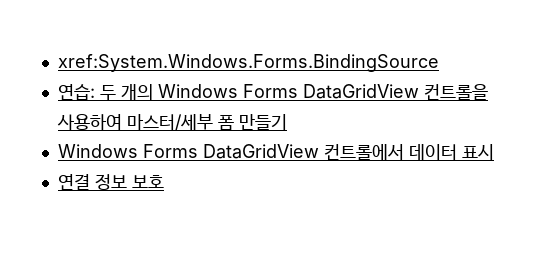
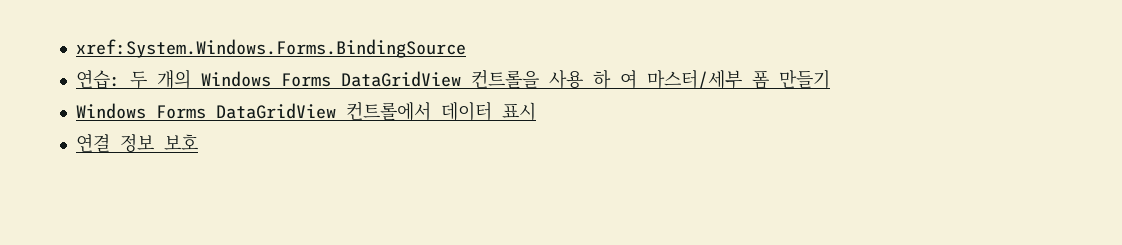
[56,114,122,130] 사용하여 -> [548,70,637,89] 사용 하 여

